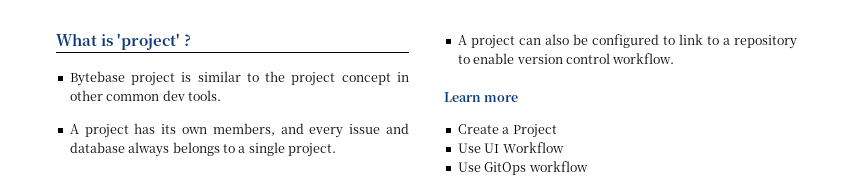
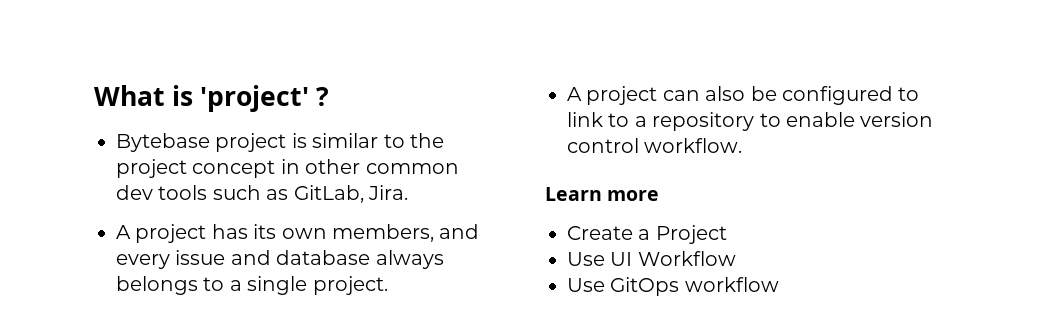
[187,90,221,101] tools. -> [158,185,408,203] tools such as GitLab, Jira.

